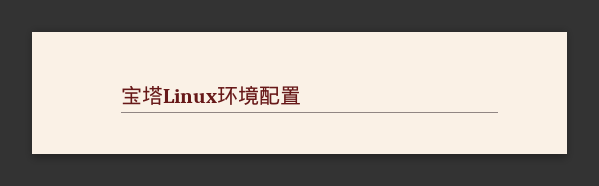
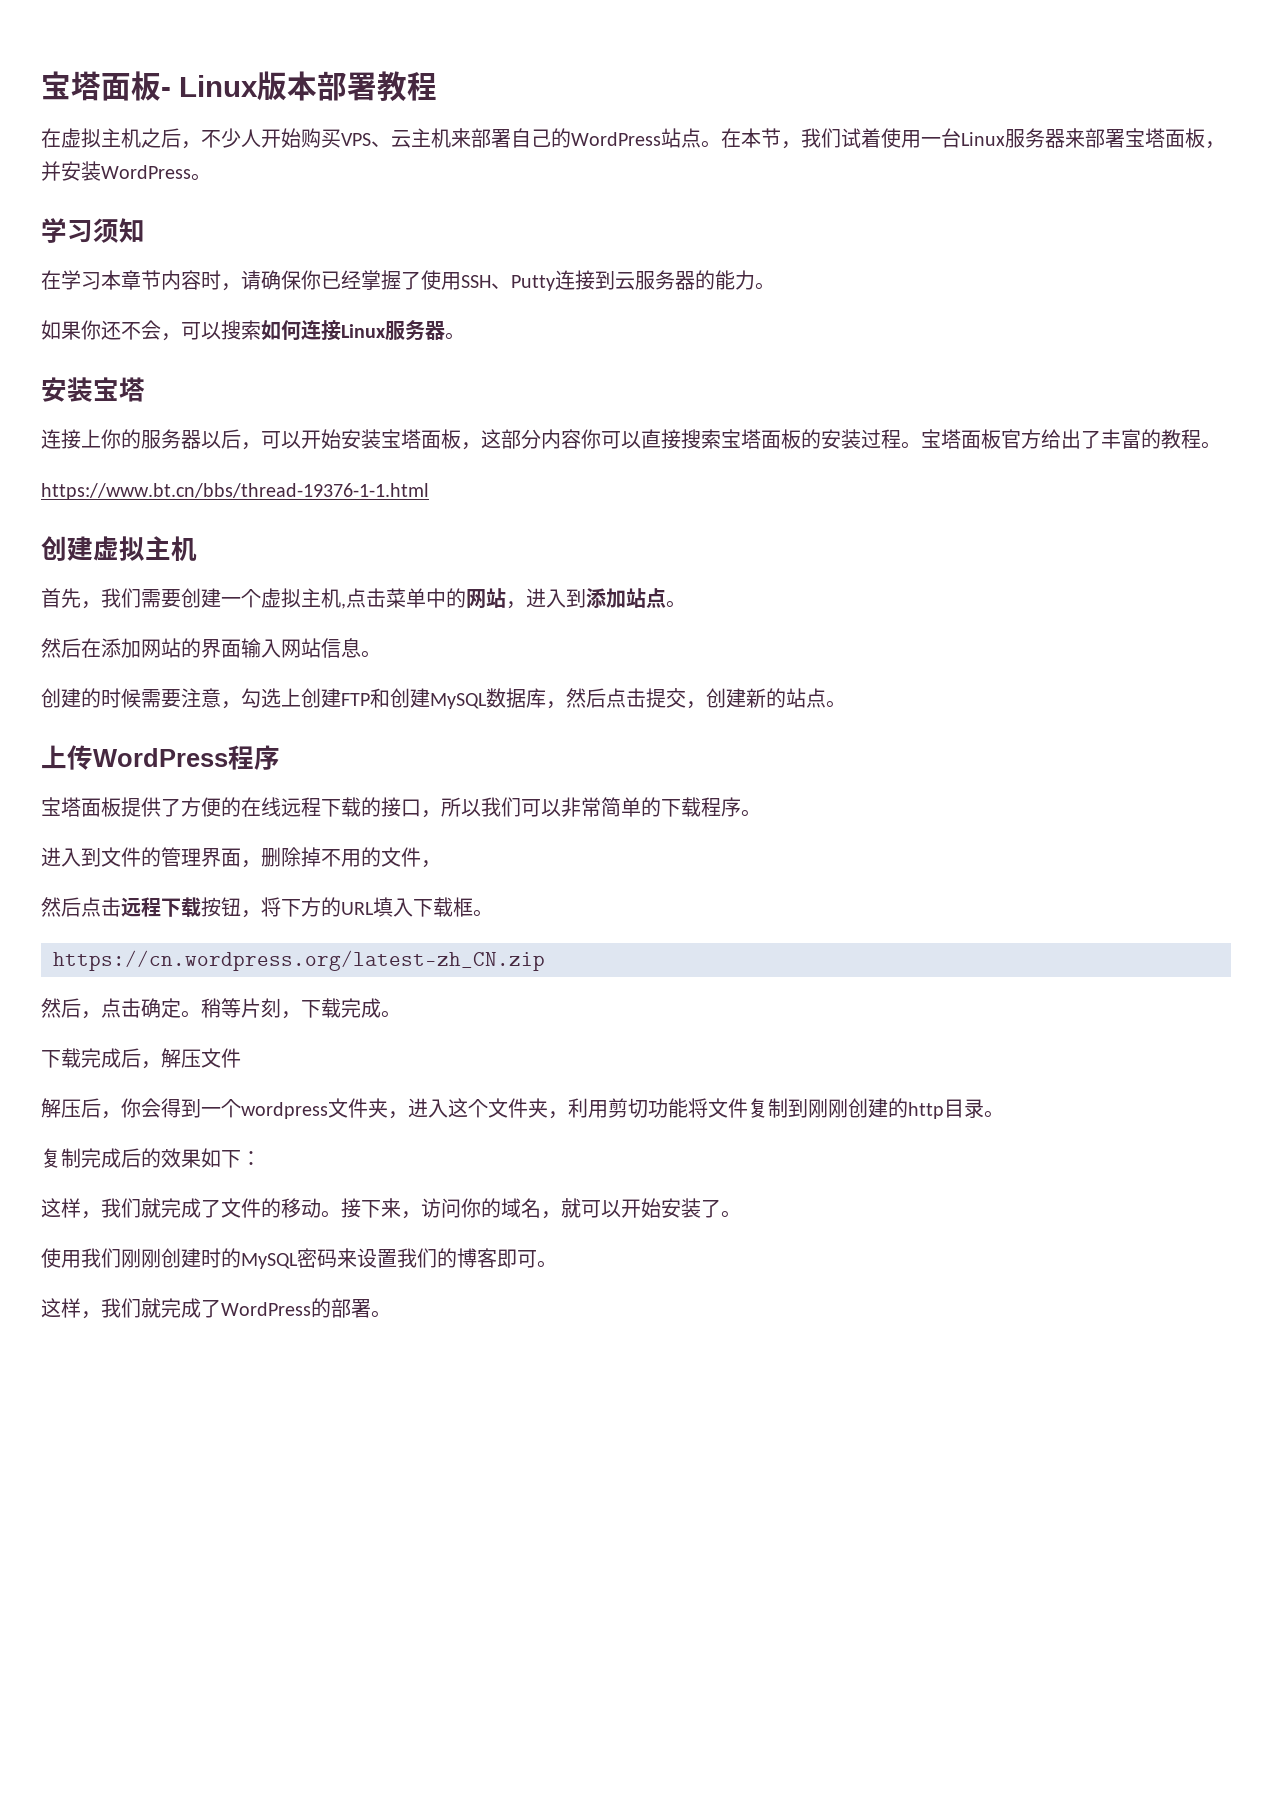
[121,85,301,105] 宝塔Linux环境配置 -> [41,71,437,102] [41,128,1225,149] [41,161,211,181] [41,218,145,243] [41,270,775,291] [41,320,465,341] [41,377,145,402] [41,429,1221,450] [41,483,429,500] [41,536,197,561] [41,588,686,609] [41,638,381,658] [41,688,846,709] [41,745,280,770] [41,797,761,818] [41,847,441,868] [41,897,493,918] [53,950,545,971] [41,998,401,1019] [41,1048,241,1069] [41,1098,1004,1119] [41,1148,261,1168] [41,1198,741,1219] [41,1248,557,1269] [41,1298,391,1319] 宝塔面板- Linux版本部署教程 // 在虚拟主机之后，不少人开始购买VPS、云主机来部署自己的WordPress站点。在本节，我们试着使用一台Linux服务器来部署宝塔面板，并安装WordPress。 // 学习须知 // 在学习本章节内容时，请确保你已经掌握了使用SSH、Putty连接到云服务器的能力。 // 如果你还不会，可以搜索如何连接Linux服务器。 // 安装宝塔 // 连接上你的服务器以后，可以开始安装宝塔面板，这部分内容你可以直接搜索宝塔面板的安装过程。宝塔面板官方给出了丰富的教程。 // https://www.bt.cn/bbs/thread-19376-1-1.html // 创建虚拟主机 // 首先，我们需要创建一个虚拟主机,点击菜单中的网站，进入到添加站点。 // 然后在添加网站的界面输入网站信息。 // 创建的时候需要注意，勾选上创建FTP和创建MySQL数据库，然后点击提交，创建新的站点。 // 上传WordPress程序 // 宝塔面板提供了方便的在线远程下载的接口，所以我们可以非常简单的下载程序。 // 进入到文件的管理界面，删除掉不用的文件， // 然后点击远程下载按钮，将下方的URL填入下载框。 // https://cn.wordpress.org/latest-zh_CN.zip // 然后，点击确定。稍等片刻，下载完成。 // 下载完成后，解压文件 // 解压后，你会得到一个wordpress文件夹，进入这个文件夹，利用剪切功能将文件复制到刚刚创建的http目录。 // 复制完成后的效果如下： // 这样，我们就完成了文件的移动。接下来，访问你的域名，就可以开始安装了。 // 使用我们刚刚创建时的MySQL密码来设置我们的博客即可。 // 这样，我们就完成了WordPress的部署。

